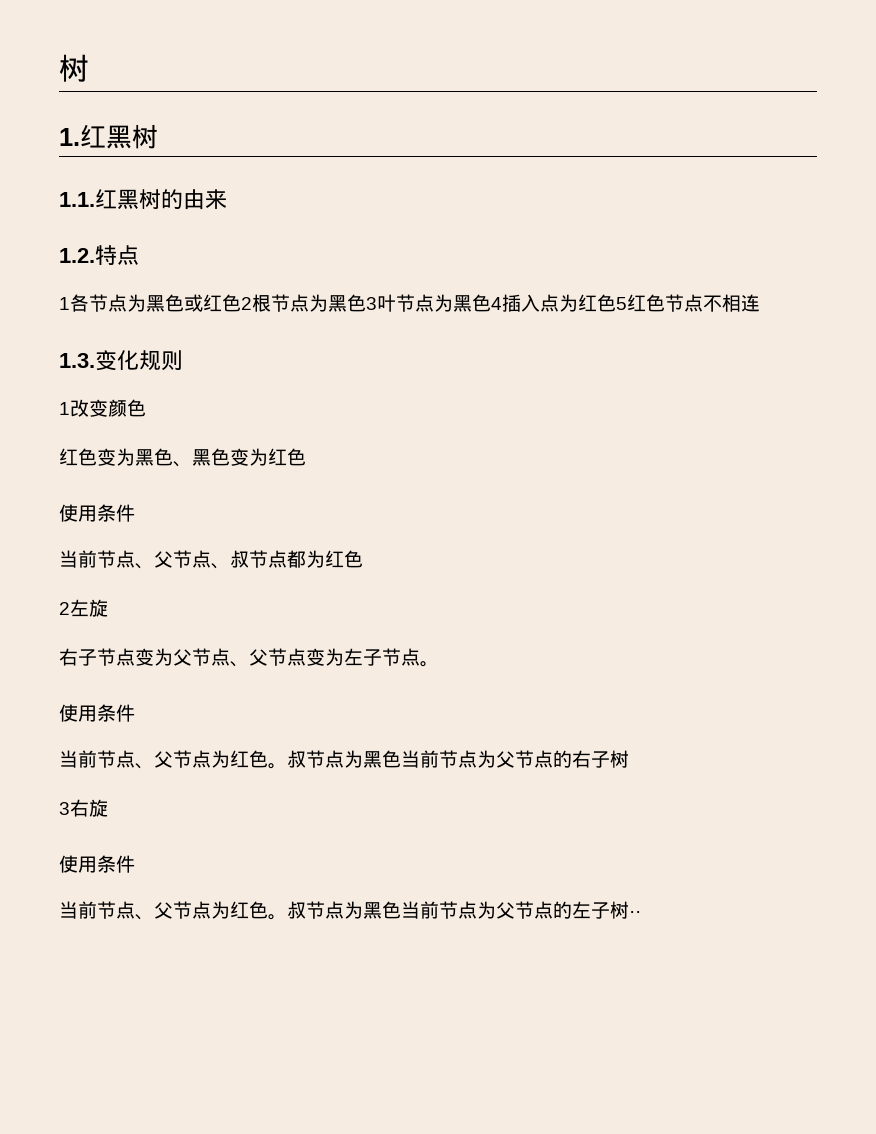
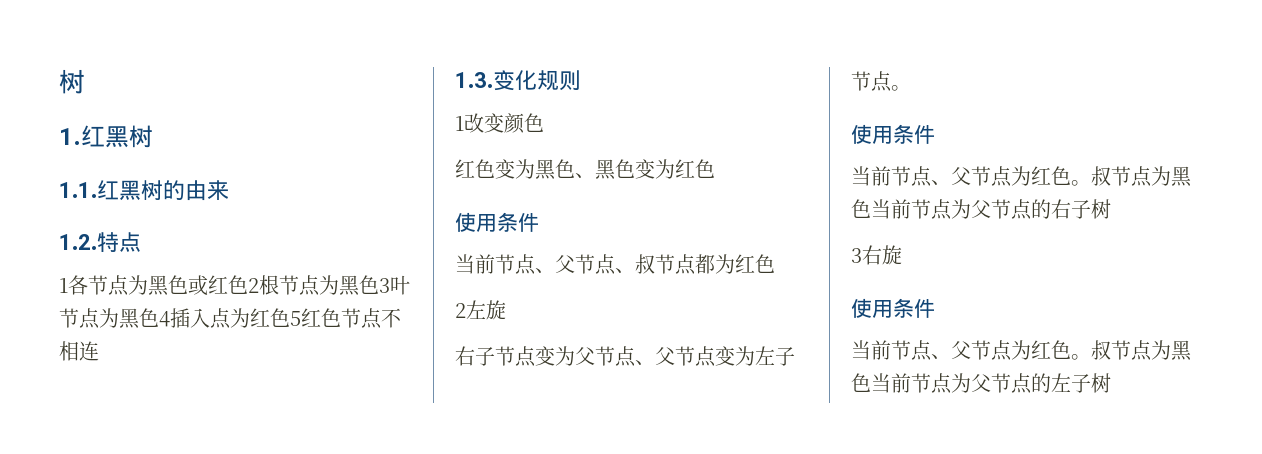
[629,911,641,917] ·· -> (1111, 383) none

